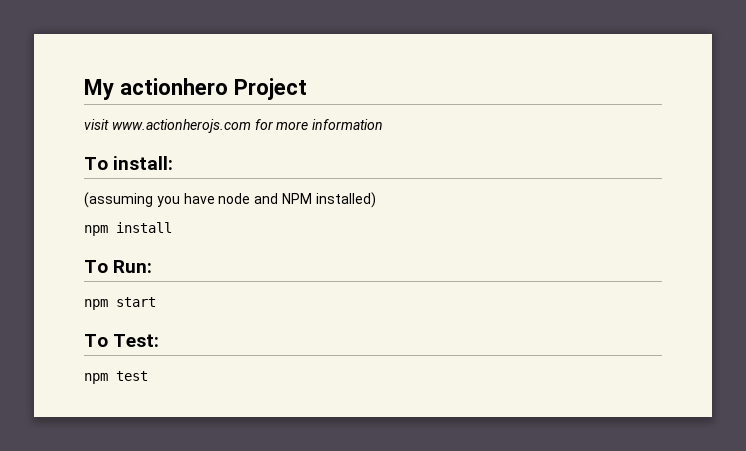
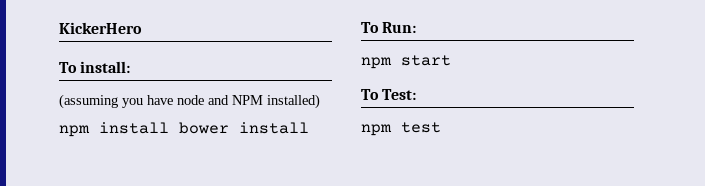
[84,78,307,100] [84,119,384,133] My actionhero Project // visit www.actionherojs.com for more information -> [59,22,142,34] KickerHero
(172, 227) none -> [179,122,309,134] bower install

